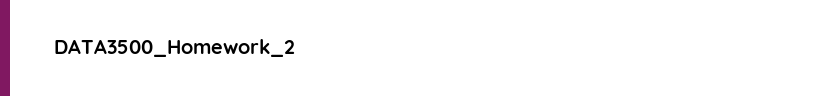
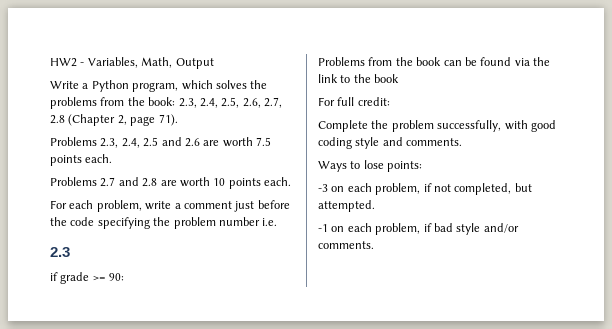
[54,39,295,57] DATA3500_Homework_2 -> [50,57,214,69] [50,80,268,92] [50,97,282,109] [50,114,178,126] [50,137,271,148] [50,154,113,166] [50,177,291,189] [50,200,290,212] [50,217,278,229] [50,247,70,257] [50,272,125,284] [318,57,550,66] [318,74,400,83] [318,97,390,106] [318,120,556,132] [318,137,463,149] [318,160,423,172] [318,183,532,195] [318,200,375,212] [318,223,519,235] [318,241,374,249] HW2 - Variables, Math, Output // Write a Python program, which solves the problems from the book: 2.3, 2.4, 2.5, 2.6, 2.7, 2.8 (Chapter 2, page 71). // Problems 2.3, 2.4, 2.5 and 2.6 are worth 7.5 points each. // Problems 2.7 and 2.8 are worth 10 points each. // For each problem, write a comment just before the code specifying the problem number i.e. // 2.3 // if grade >= 90: // Problems from the book can be found via the link to the book // For full credit: // Complete the problem successfully, with good coding style and comments. // Ways to lose points: // -3 on each problem, if not completed, but attempted. // -1 on each problem, if bad style and/or comments.

